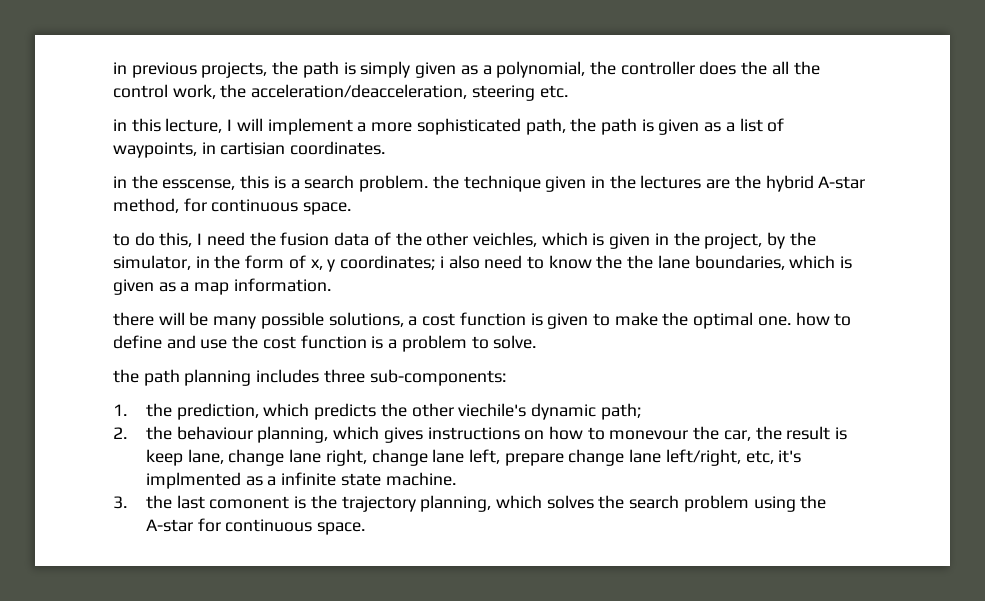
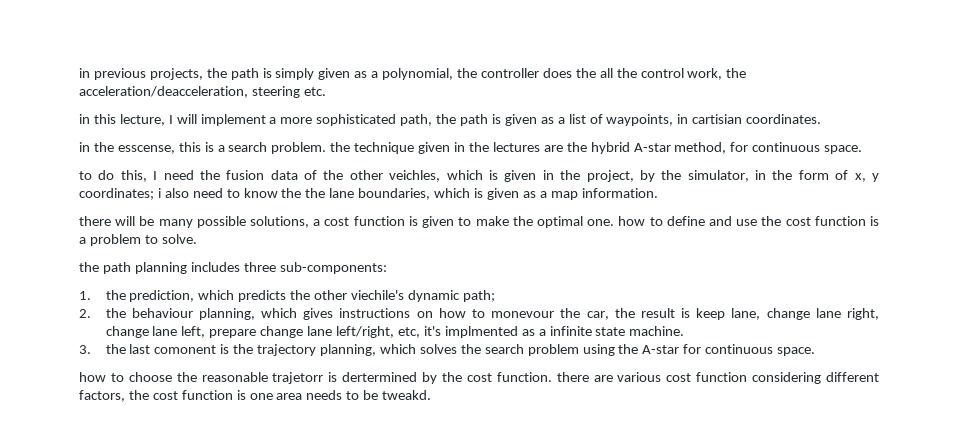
(366, 528) none -> [79,372,880,384] [79,390,432,402] // how to choose the reasonable trajetorr is dertermined by the cost function. there are various cost function considering different factors, the cost function is one area needs to be tweakd.

